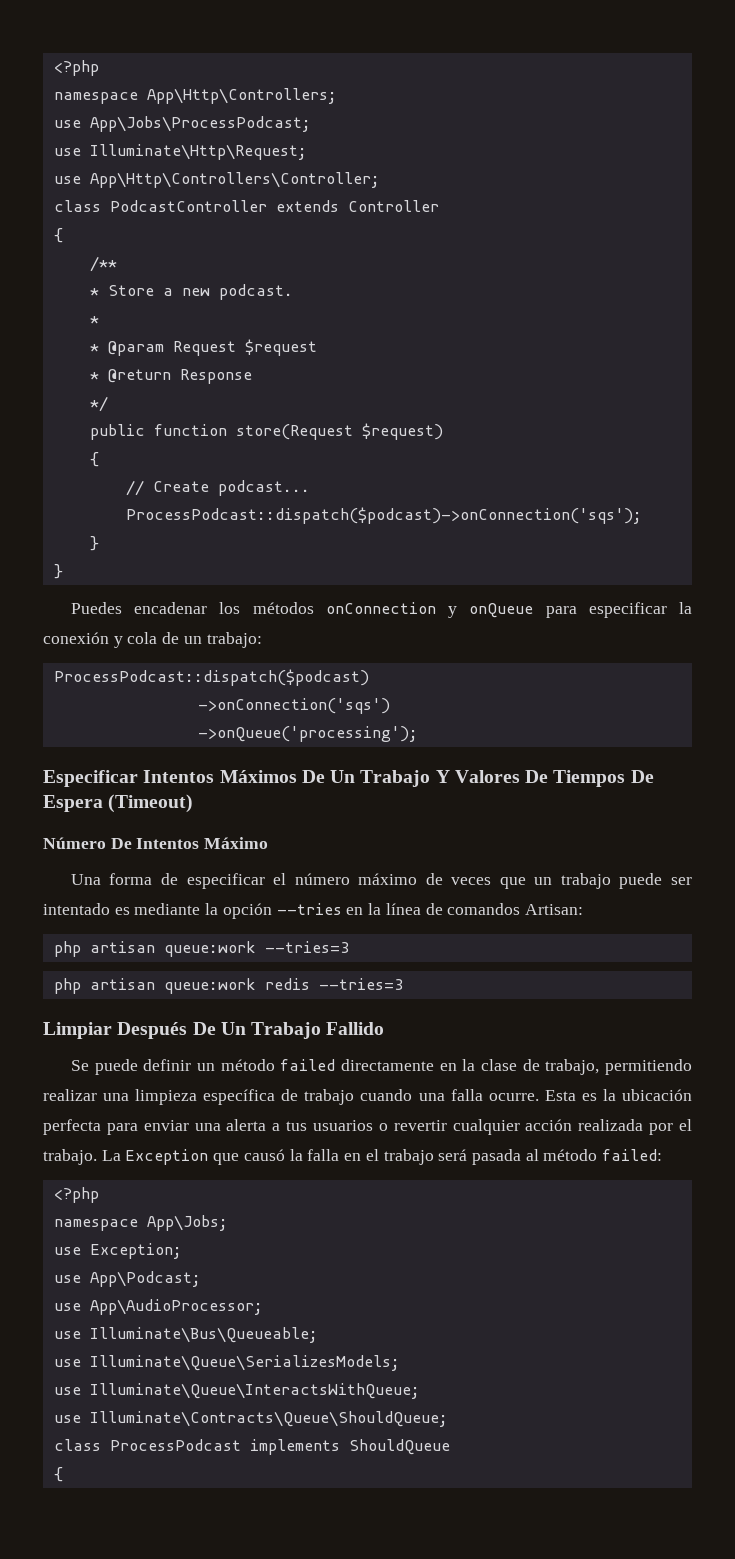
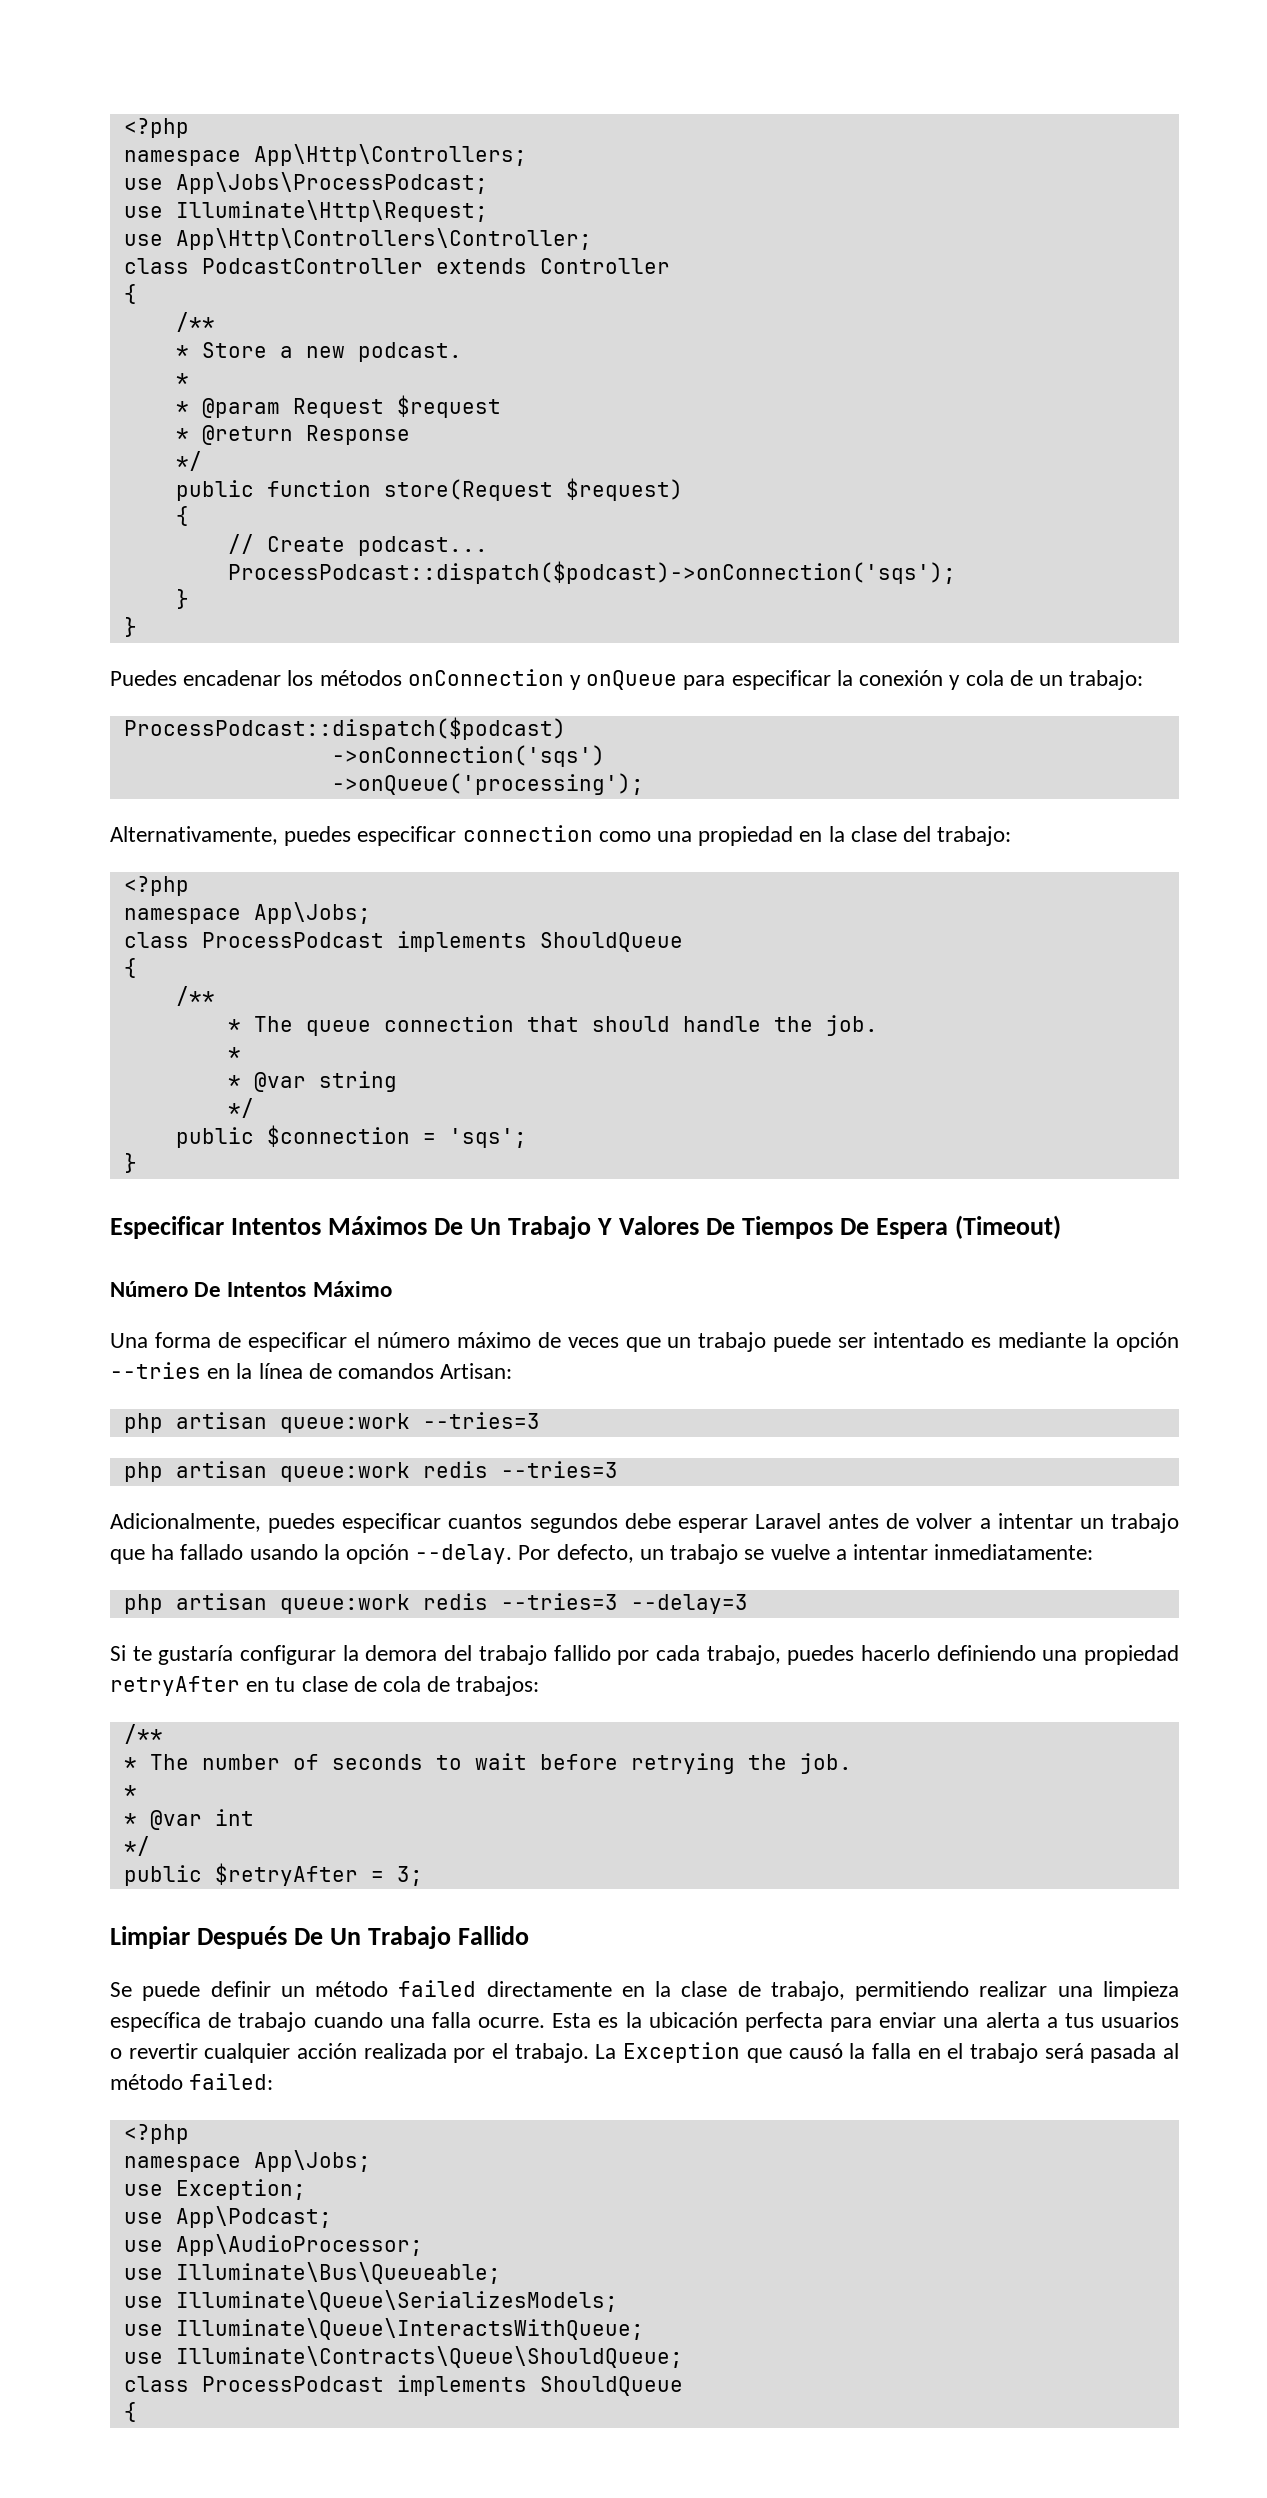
(418, 734) none -> [110,825,1012,846] [123,876,189,896] [123,902,371,924] [123,931,683,952] [123,958,137,978] [175,986,215,1006] [227,1015,878,1036] [227,1047,241,1060] [227,1071,397,1092] [227,1098,254,1118] [175,1125,527,1148] [123,1153,137,1173] // Alternativamente, puedes especificar connection como una propiedad en la clase del trabajo: // <?php // namespace App\Jobs; // class ProcessPodcast implements ShouldQueue // { // /** // * The queue connection that should handle the job. // * // * @var string // */ // public $connection = 'sqs'; // }
(403, 984) none -> [110,1513,1179,1533] [110,1544,1094,1564] [123,1593,748,1614] [110,1645,1179,1665] [110,1676,540,1696] [123,1724,163,1744] [123,1753,852,1774] [123,1785,137,1798] [123,1809,254,1830] [123,1836,150,1856] [123,1863,423,1886] // Adicionalmente, puedes especificar cuantos segundos debe esperar Laravel antes de volver a intentar un trabajo que ha fallado usando la opción --delay. Por defecto, un trabajo se vuelve a intentar inmediatamente: // php artisan queue:work redis --tries=3 --delay=3 // Si te gustaría configurar la demora del trabajo fallido por cada trabajo, puedes hacerlo definiendo una propiedad retryAfter en tu clase de cola de trabajos: // /** // * The number of seconds to wait before retrying the job. // * // * @var int // */ // public $retryAfter = 3;

